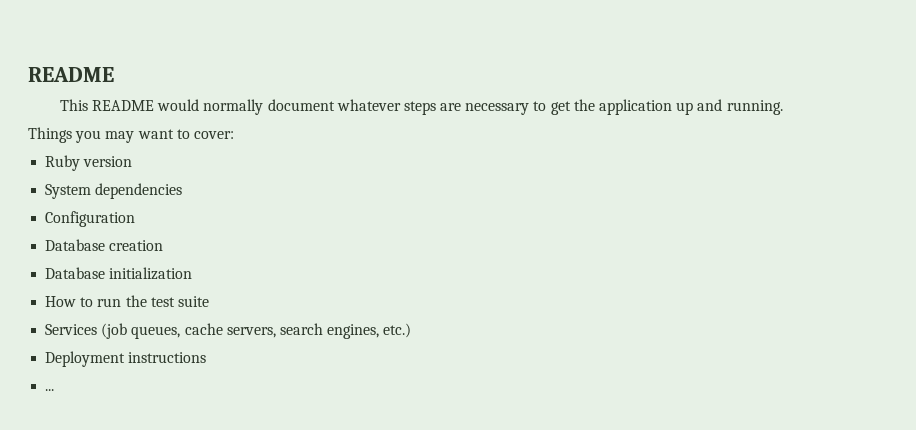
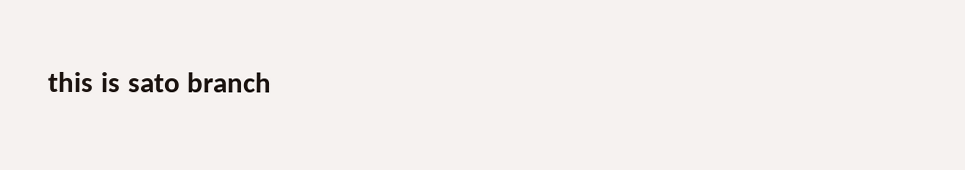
[28,67,114,82] [59,99,783,115] [28,127,234,143] [45,155,133,171] [45,183,183,199] [45,211,136,227] [45,239,164,251] [45,267,193,280] [45,295,209,307] [45,323,412,339] [45,351,207,367] [45,389,55,391] README // This README would normally document whatever steps are necessary to get the application up and running. // Things you may want to cover: // Ruby version // System dependencies // Configuration // Database creation // Database initialization // How to run the test suite // Services (job queues, cache servers, search engines, etc.) // Deployment instructions // ... -> [47,71,273,93] this is sato branch

